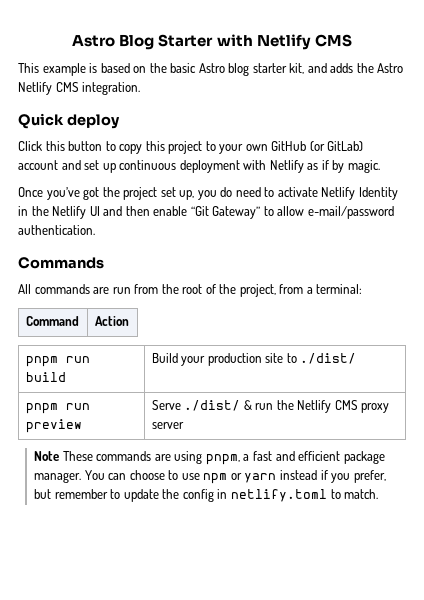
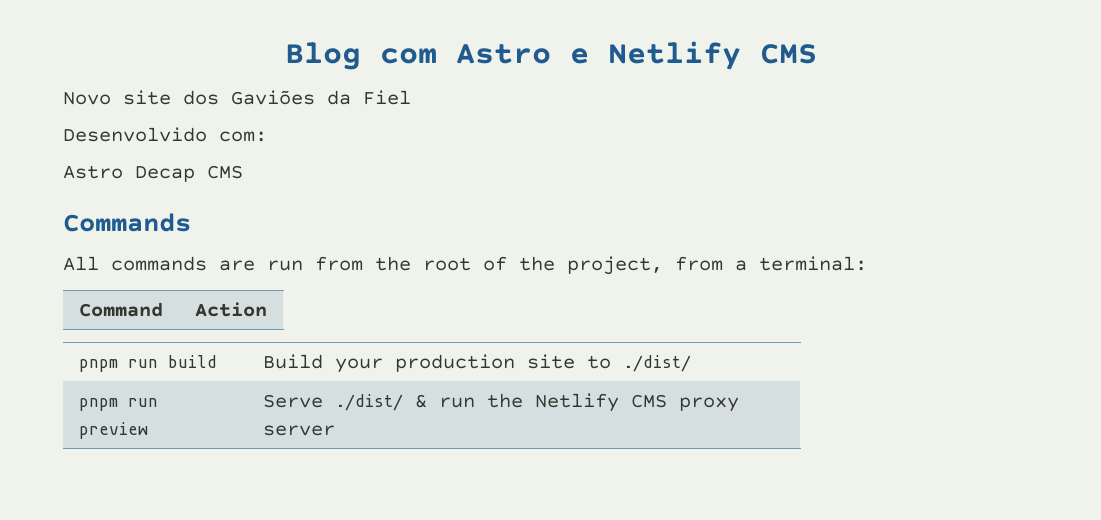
[72,34,352,50] [18,63,404,76] [18,82,141,95] [18,113,120,129] [18,141,364,154] [18,160,380,173] [18,187,398,200] [18,206,394,219] [18,225,95,235] Astro Blog Starter with Netlify CMS // This example is based on the basic Astro blog starter kit, and adds the Astro Netlify CMS integration. // Quick deploy // Click this button to copy this project to your own GitHub (or GitLab) account and set up continuous deployment with Netlify as if by magic. // Once you’ve got the project set up, you do need to activate Netlify Identity in the Netlify UI and then enable “Git Gateway” to allow e-mail/password authentication. -> [285,41,817,70] [63,90,411,105] [63,127,267,142] [63,165,243,182] Blog com Astro e Netlify CMS // Novo site dos Gaviões da Fiel // Desenvolvido com: // Astro Decap CMS
[34,451,385,465] [34,470,386,484] [34,489,379,502] // Note These commands are using pnpm, a fast and efficient package manager. You can choose to use npm or yarn instead if you prefer, but remember to update the config in netlify.toml to match. -> (335, 430) none

